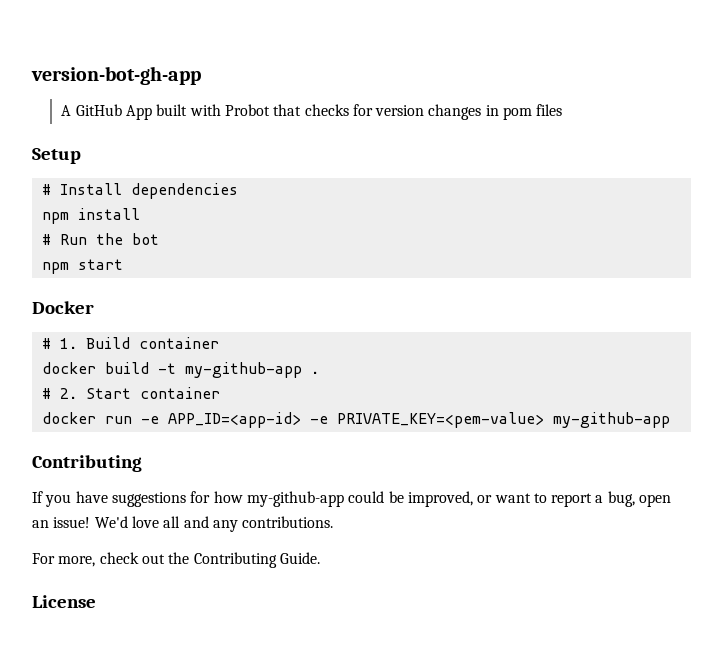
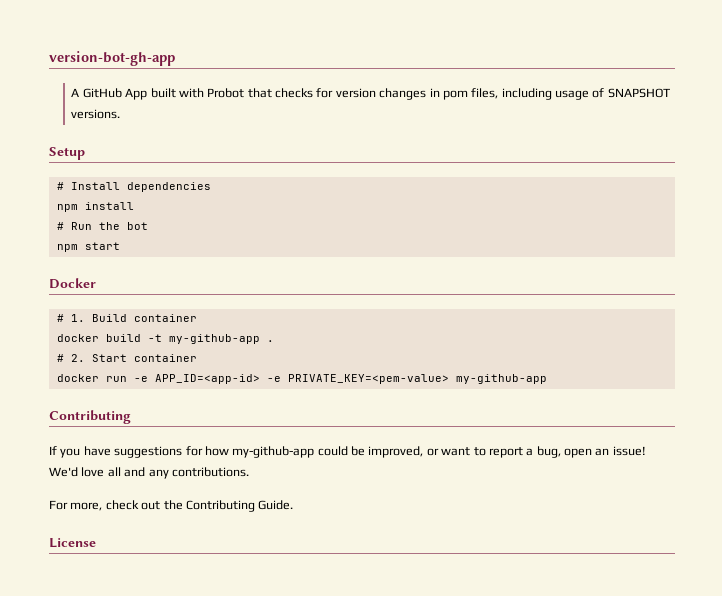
[536,104,563,116] files -> [471,88,670,100] [71,109,121,119] files, including usage of SNAPSHOT versions.

